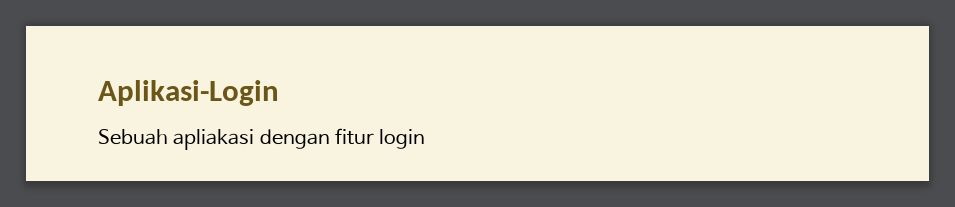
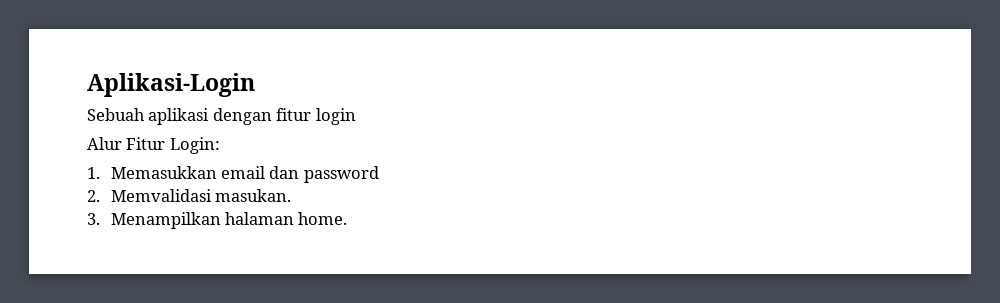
[173,129,255,150] apliakasi -> [148,108,210,125] aplikasi
(426, 139) none -> [87,137,220,154] [87,166,379,183] [87,189,292,202] [87,212,348,229] // Alur Fitur Login: // 1. Memasukkan email dan password // 2. Memvalidasi masukan. // 3. Menampilkan halaman home.

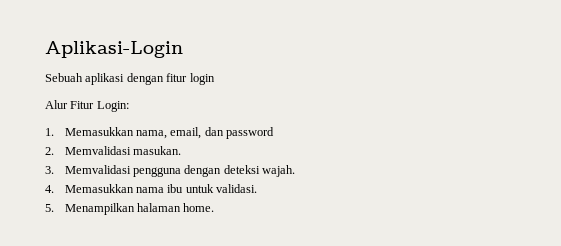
[221,166,266,179] email -> [136,127,202,139] nama, email,
(100, 219) none -> [64,165,296,177] [45,184,258,193] [45,204,54,212] Memvalidasi pengguna dengan deteksi wajah. // 4. Memasukkan nama ibu untuk validasi. // 5.

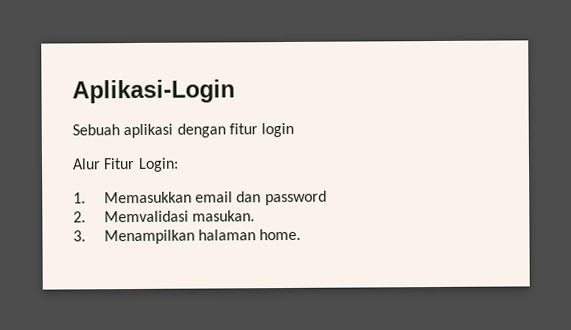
[136,127,202,139] nama, email, -> [194,191,233,203] email
[64,165,296,177] [45,184,258,193] [45,204,54,212] Memvalidasi pengguna dengan deteksi wajah. // 4. Memasukkan nama ibu untuk validasi. // 5. -> (86, 236) none

